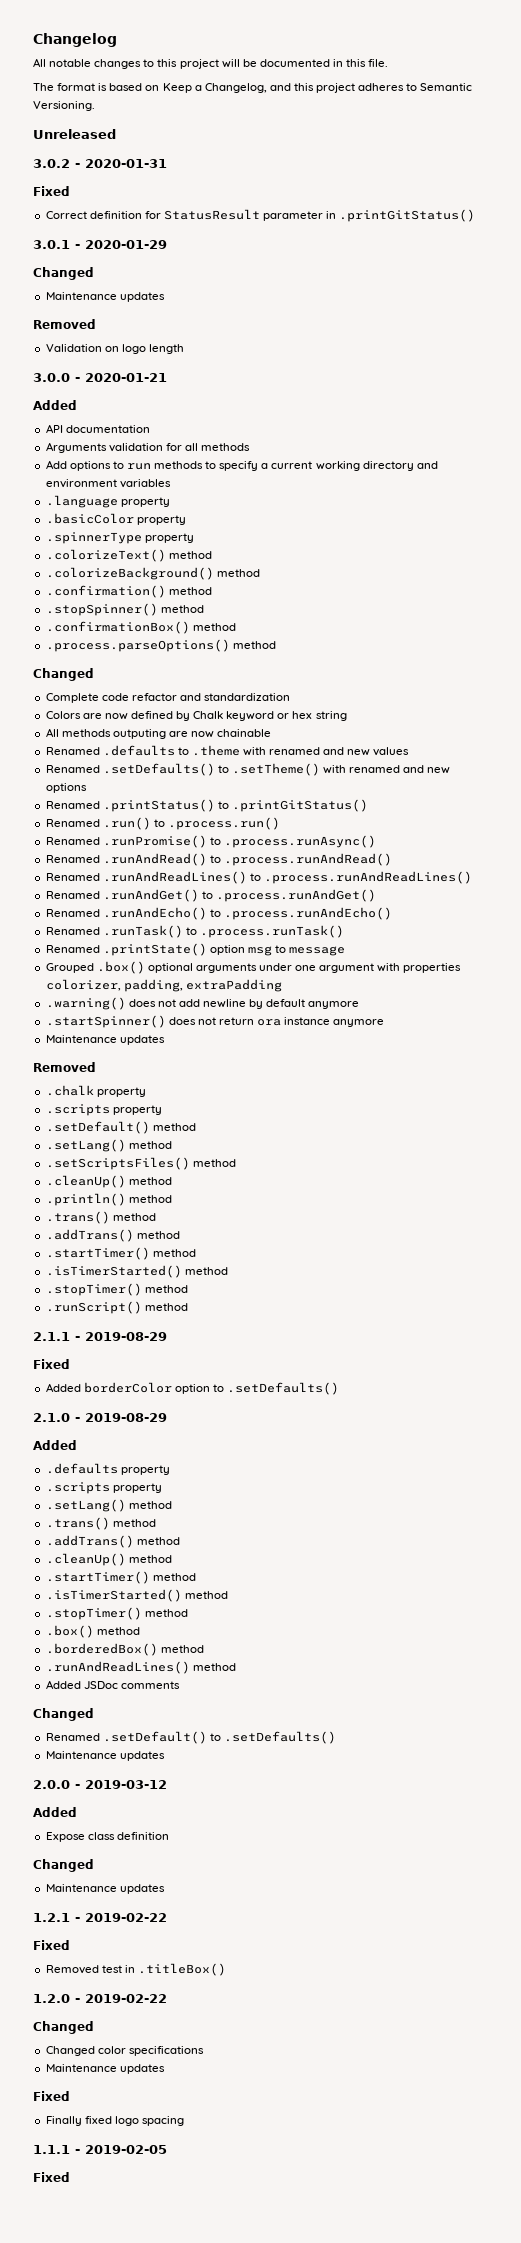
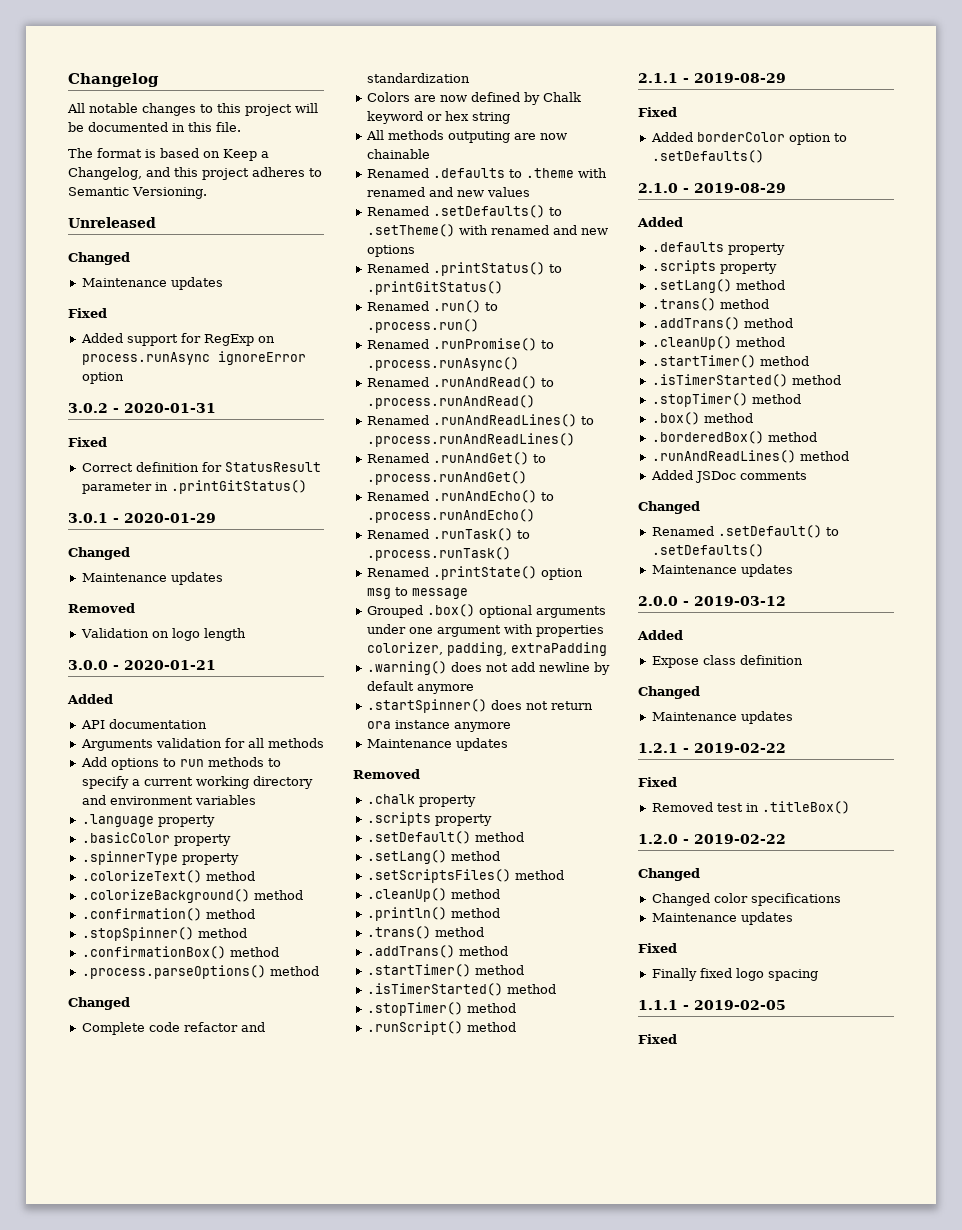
(116, 134) none -> [68,252,130,265] [81,277,223,290] [68,308,107,318] [80,333,275,346] [81,351,306,365] [81,372,124,384] // Changed // Maintenance updates // Fixed // Added support for RegExp on process.runAsync ignoreError option

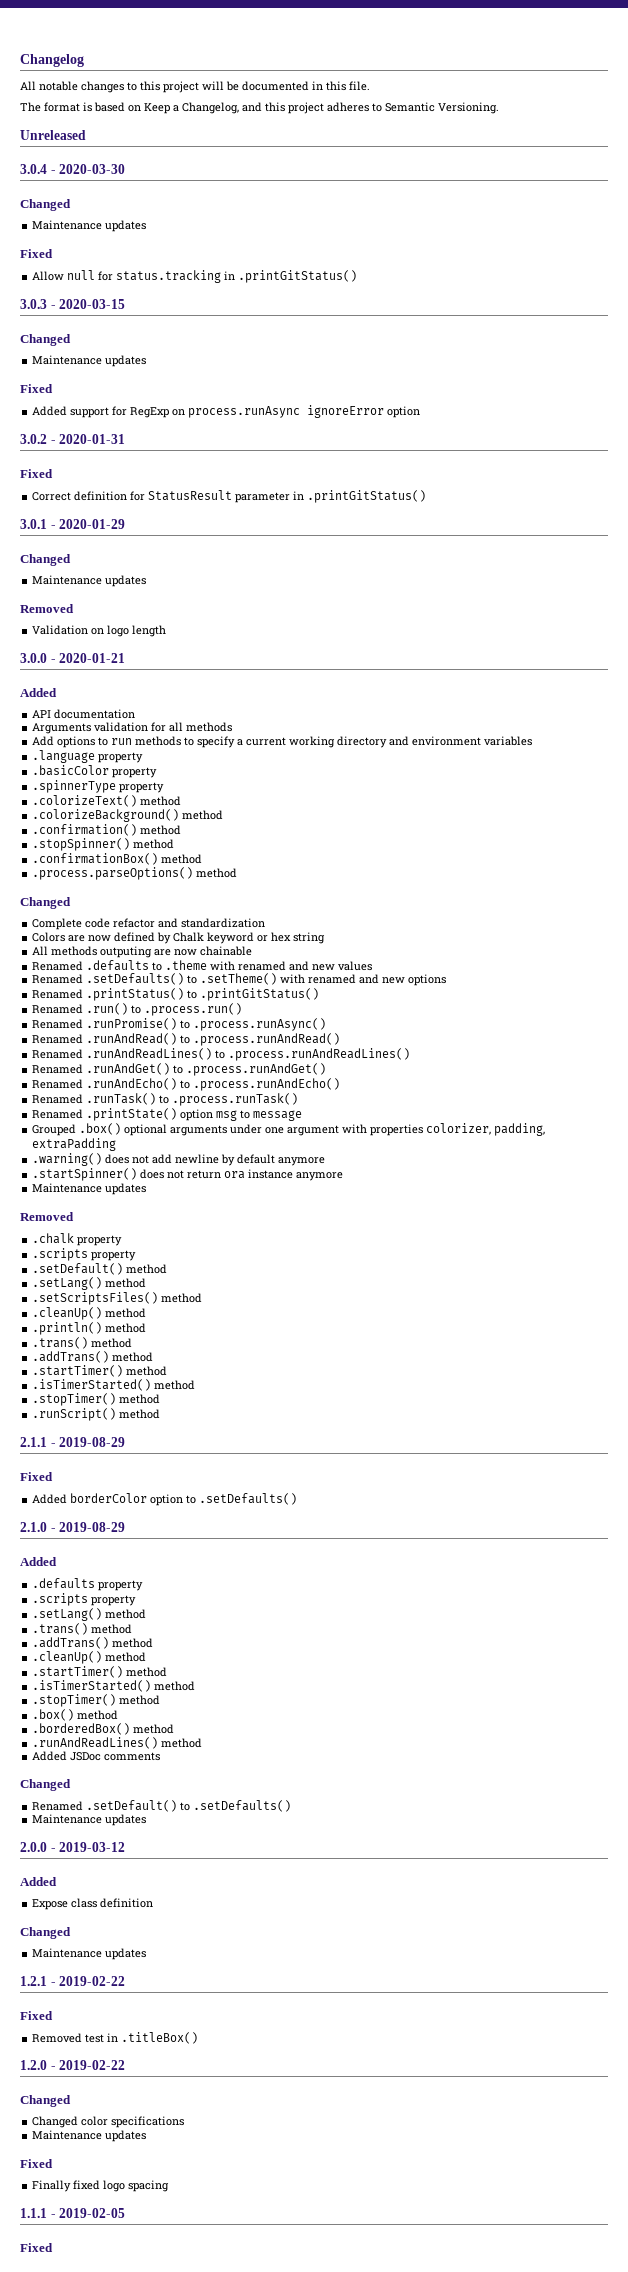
(156, 222) none -> [20,164,126,174] [20,199,71,211] [32,220,147,232] [20,249,53,258] [32,270,358,283] [20,299,126,309] // 3.0.4 - 2020-03-30 // Changed // Maintenance updates // Fixed // Allow null for status.tracking in .printGitStatus() // 3.0.3 - 2020-03-15

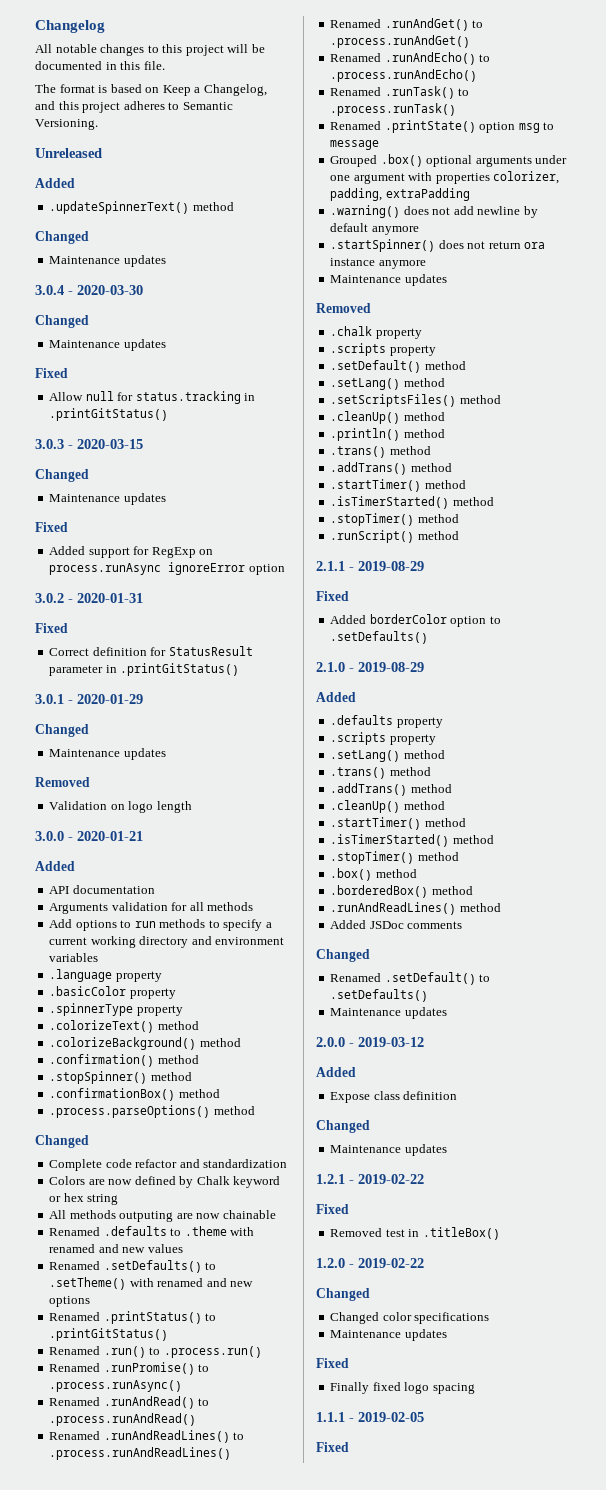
(86, 135) none -> [35,178,75,188] [49,201,234,214] [35,231,89,244] [49,255,166,267] // Added // .updateSpinnerText() method // Changed // Maintenance updates

